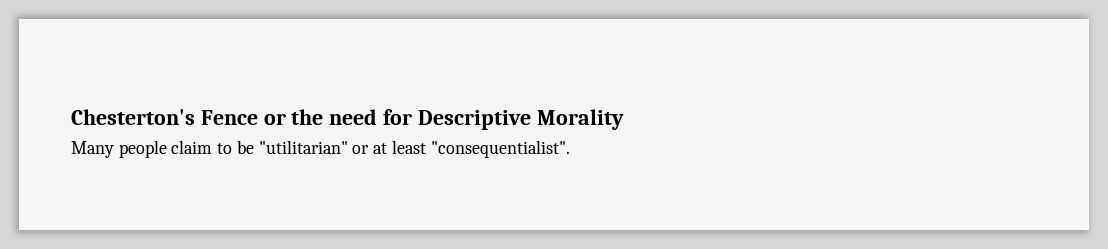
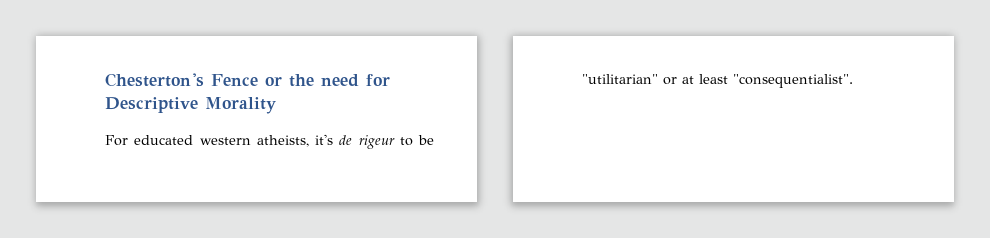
[71,140,213,158] Many people claim -> [105,134,395,149] For educated western atheists, it's de rigeur

